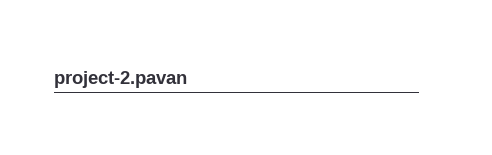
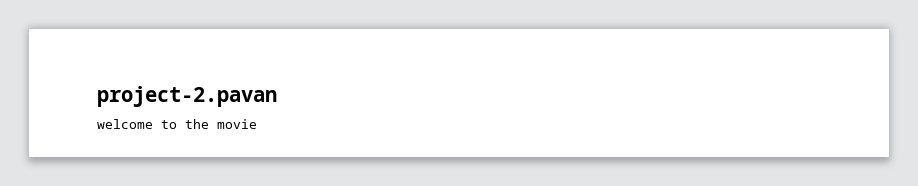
(187, 79) none -> [97,119,257,129] // welcome to the movie

